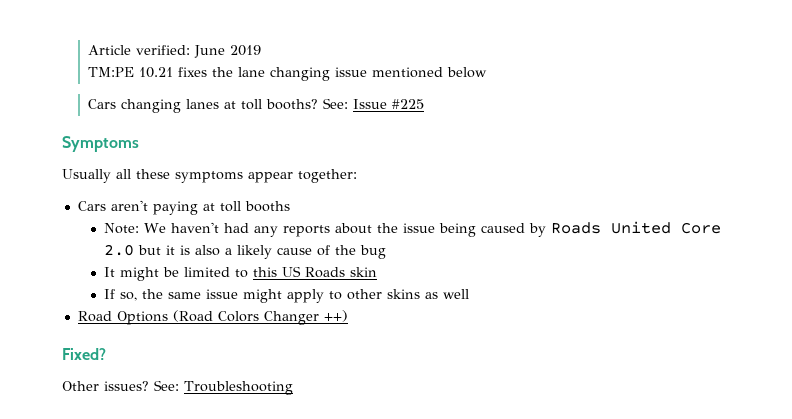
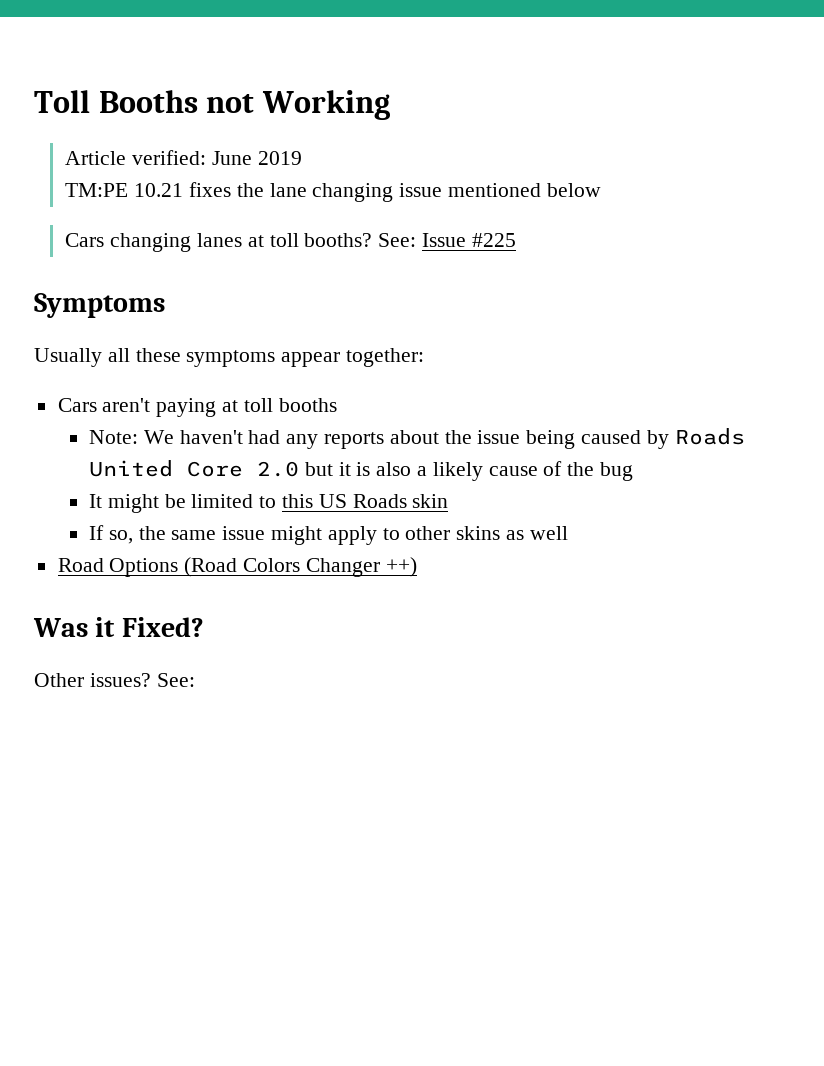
(88, 50) none -> [34,90,390,120] Toll Booths not Working //
(348, 316) none -> [33,617,116,637] Was it
[184,381,293,395] Troubleshooting -> (195, 680) none

